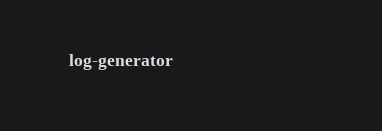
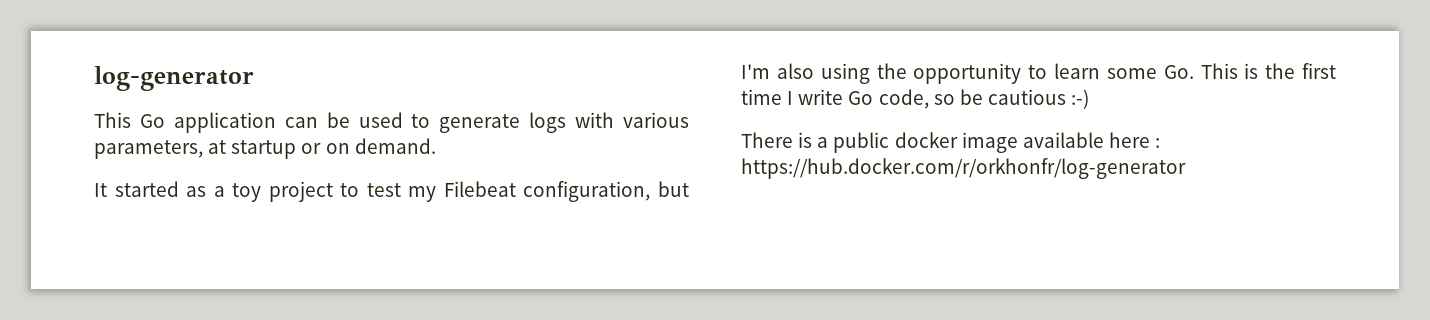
(173, 62) none -> [94,112,689,133] [94,138,436,159] [94,181,689,202] [741,63,1336,84] [741,89,1090,109] [741,132,1161,153] [741,158,1186,179] // This Go application can be used to generate logs with various parameters, at startup or on demand. // It started as a toy project to test my Filebeat configuration, but I'm also using the opportunity to learn some Go. This is the first time I write Go code, so be cautious :-) // There is a public docker image available here : https://hub.docker.com/r/orkhonfr/log-generator

